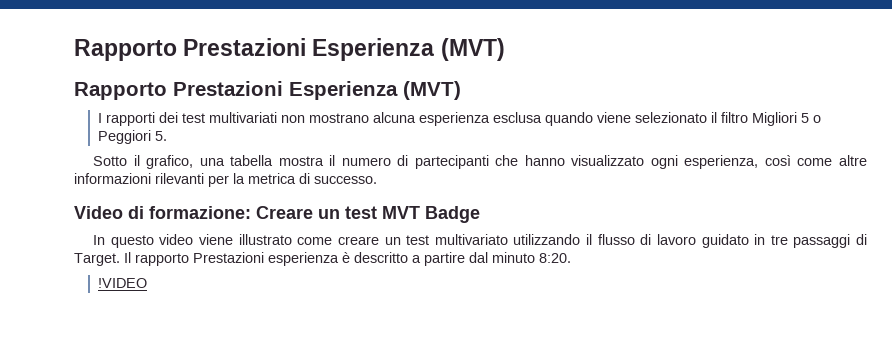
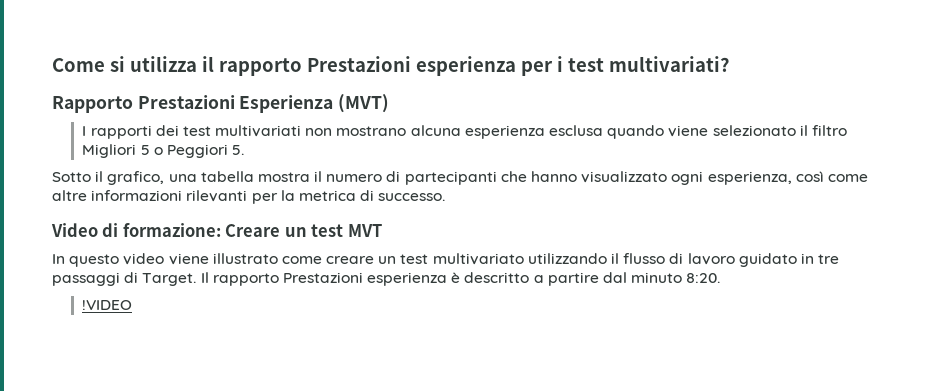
[74,38,505,61] Rapporto Prestazioni Esperienza (MVT) -> [52,56,730,76] Come si utilizza il rapporto Prestazioni esperienza per i test multivariati?
[425,206,480,223] Badge -> (382, 230) none

